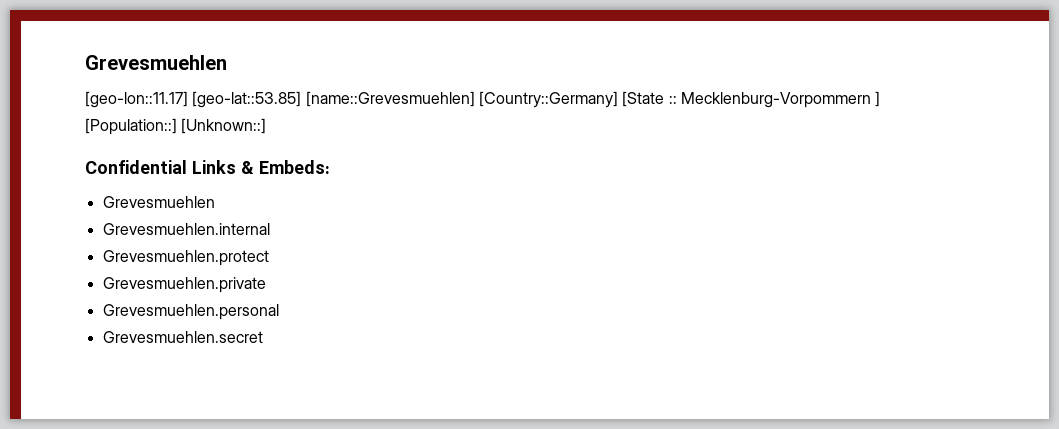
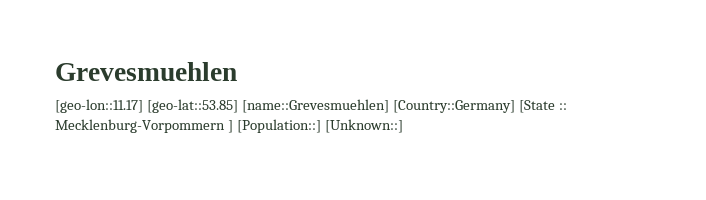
[85,160,330,174] [102,196,215,208] [102,223,270,235] [102,250,269,266] [102,277,266,293] [102,304,279,320] [102,331,263,343] // Confidential Links & Embeds: // Grevesmuehlen // Grevesmuehlen.internal // Grevesmuehlen.protect // Grevesmuehlen.private // Grevesmuehlen.personal // Grevesmuehlen.secret -> (403, 126) none

